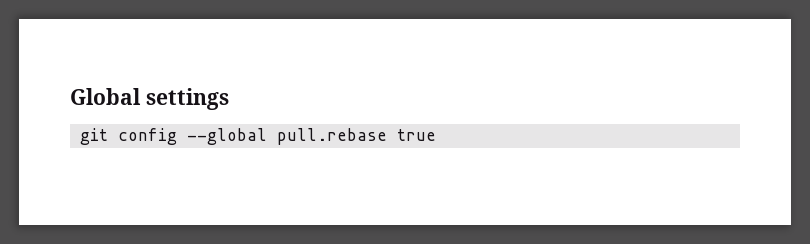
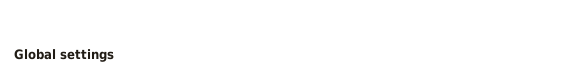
[79,128,436,145] // git config --global pull.rebase true -> (114, 55) none

